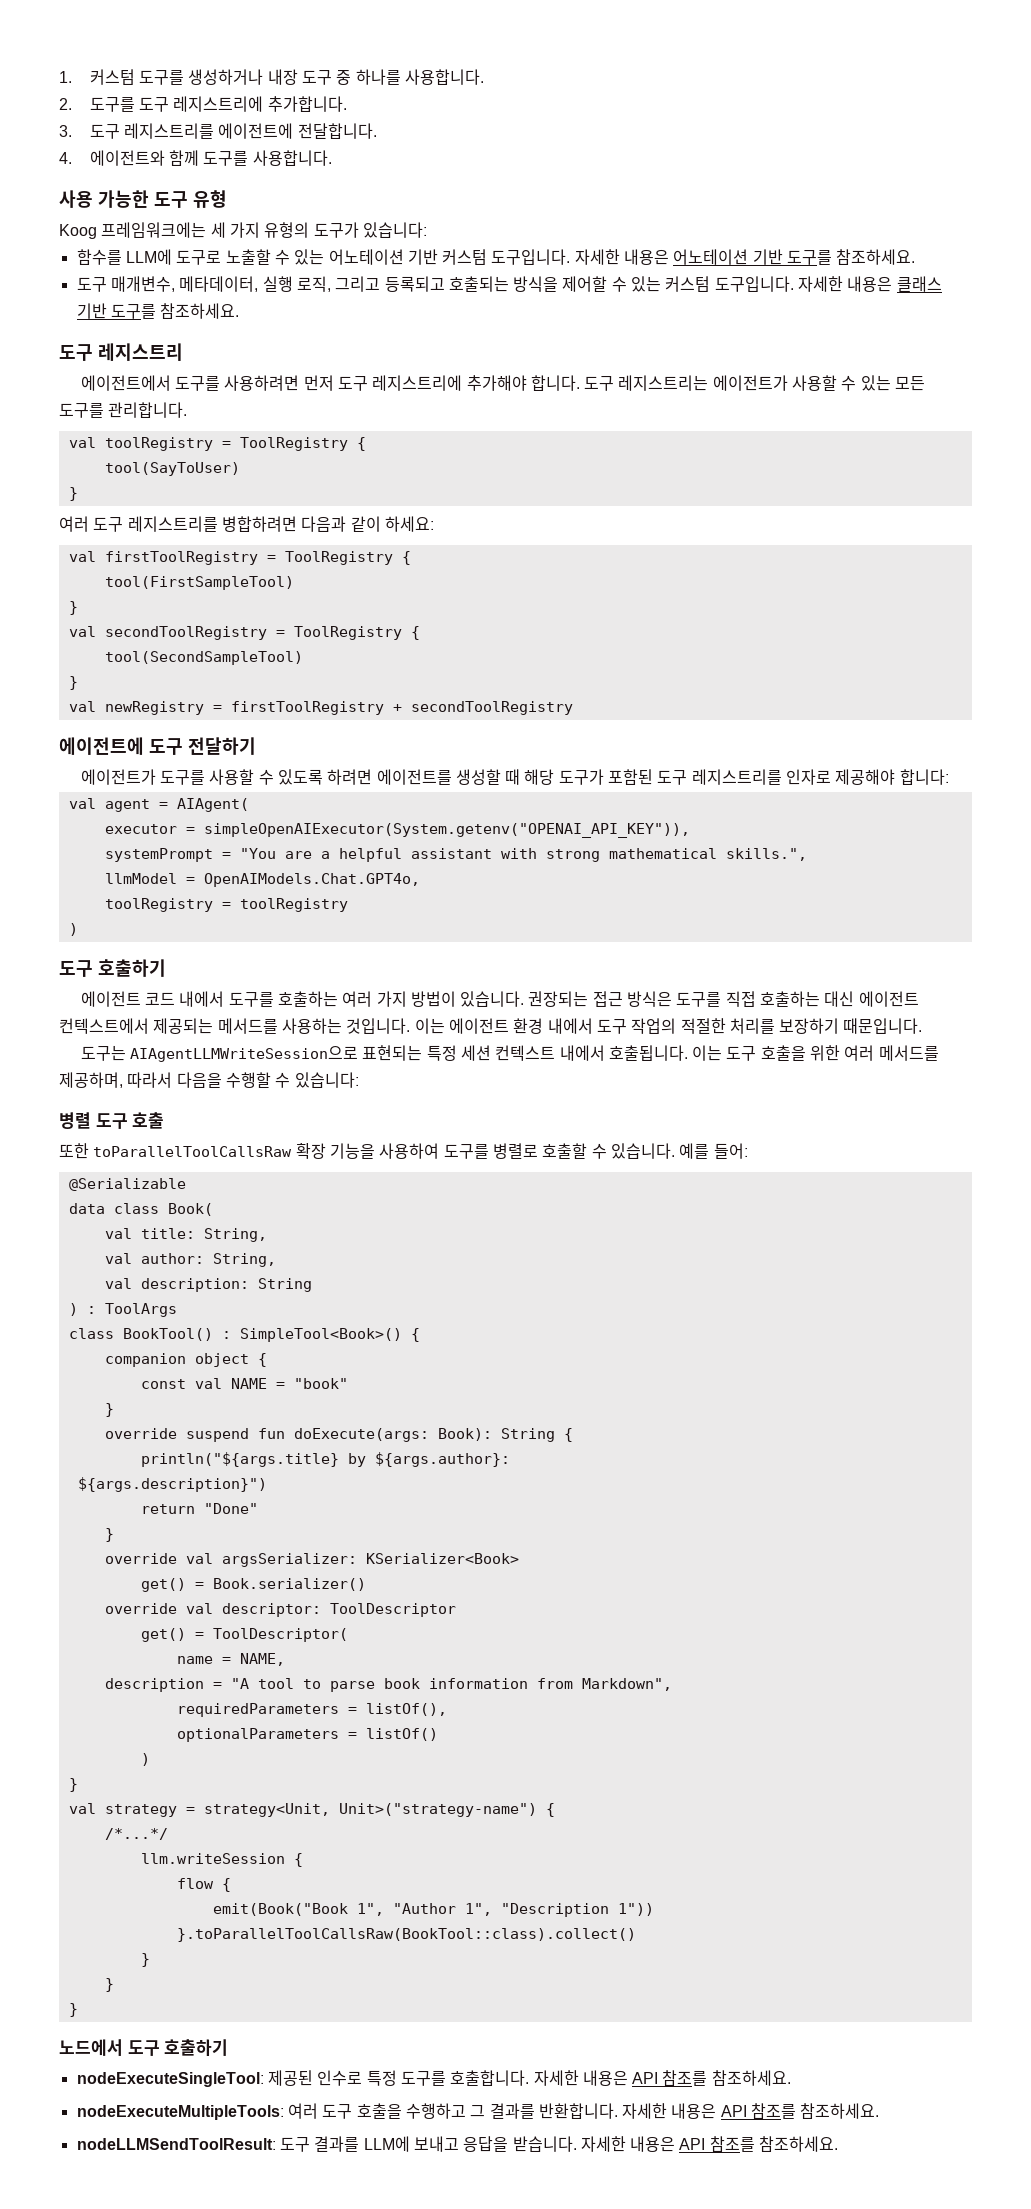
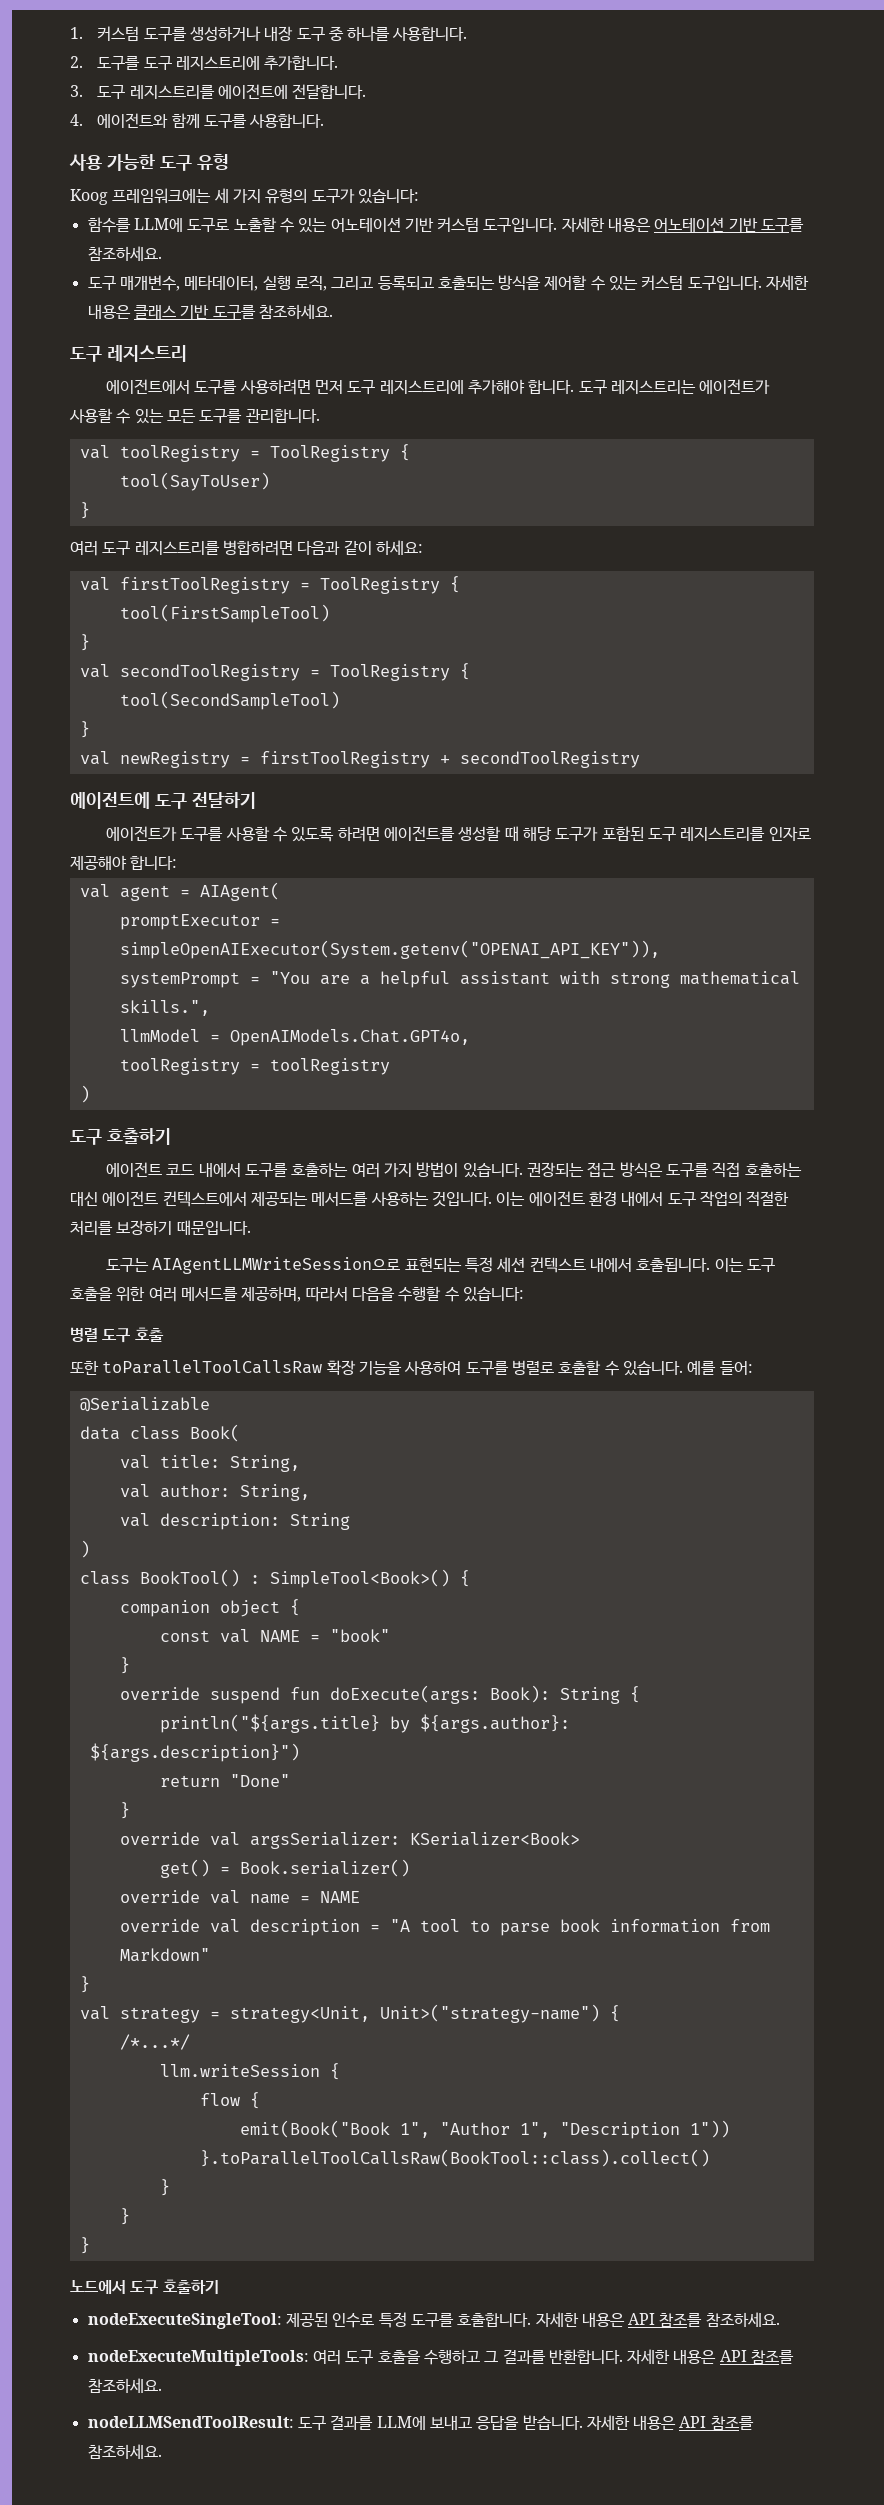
[104,824,177,834] executor -> [119,914,260,930] promptExecutor
[86,1303,177,1317] : ToolArgs -> (90, 1549) none
[221,1603,456,1617] [140,1628,348,1642] [176,1653,285,1666] descriptor: ToolDescriptor // get() = ToolDescriptor( // name = NAME, // -> [249,1891,360,1904] [119,1919,240,1933] name = NAME // override val
[581,1678,672,1691] [176,1703,447,1717] [176,1728,438,1742] [140,1753,150,1766] Markdown", // requiredParameters = listOf(), // optionalParameters = listOf() // ) -> [119,1948,210,1962] Markdown"

